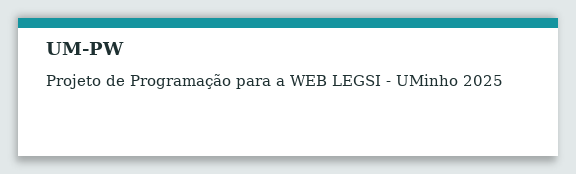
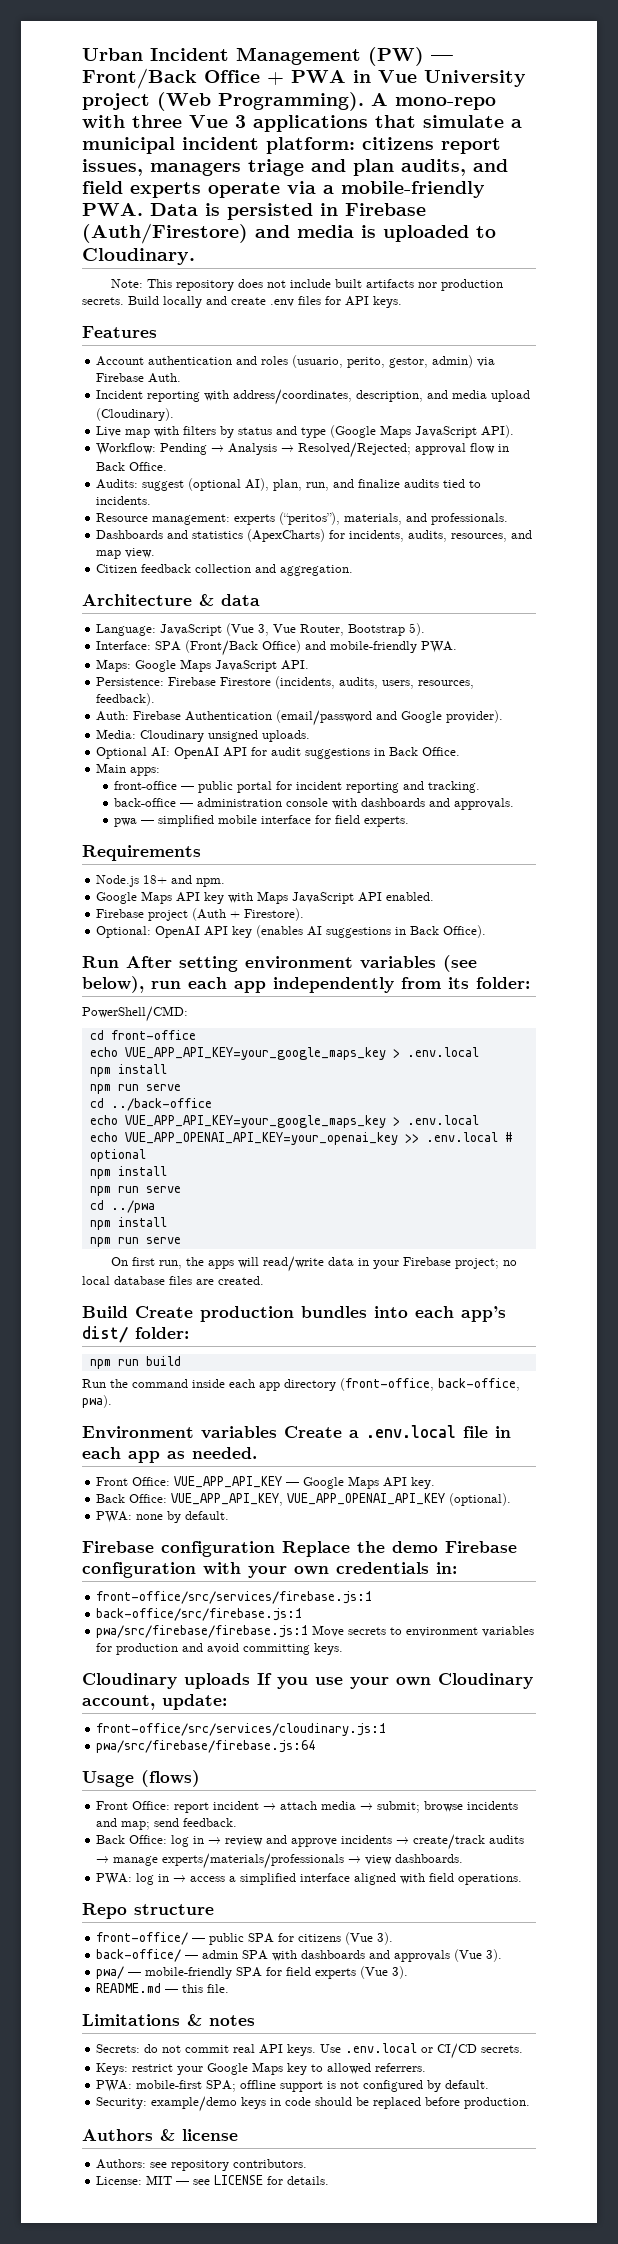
[46,42,124,55] [46,74,503,89] UM-PW // Projeto de Programação para a WEB LEGSI - UMinho 2025 -> [82,47,453,66] [82,68,526,89] [82,92,496,111] [82,115,522,132] [82,137,501,154] [82,159,508,176] [82,181,485,198] [82,203,426,220] [82,223,496,244] [82,248,195,265] [111,279,504,291] [82,296,402,308] [82,326,157,338] [96,355,496,368] [96,373,182,383] [96,389,531,405] [96,408,175,421] [96,425,515,438] [96,442,510,458] [96,462,168,471] [96,478,482,491] [96,496,152,505] [96,512,509,525] [96,529,533,542] [96,548,156,559] [96,564,354,576] [82,594,260,606] [96,623,426,636] [96,640,458,656] [96,659,310,672] [96,676,475,689] [96,693,156,706] [96,710,504,726] [96,729,311,742] [96,747,461,759] [96,763,161,776] [114,781,481,793] [114,798,515,810] [114,815,410,827] [82,845,201,861] [96,875,226,887] [96,891,435,904] [96,908,305,921] [96,925,487,938] [82,955,477,972] [82,976,530,993] [82,1006,188,1022] [89,1030,196,1040] [89,1047,479,1060] [89,1064,167,1077] [89,1084,181,1094] [89,1098,212,1111] [89,1115,479,1128] [89,1132,513,1145] [89,1149,146,1162] [89,1166,167,1179] [89,1186,181,1196] [89,1200,155,1213] [89,1217,167,1230] [89,1237,181,1247] [111,1256,518,1272] [82,1276,264,1285] [82,1306,506,1322] [82,1326,189,1343] [89,1356,181,1369] [82,1378,520,1391] [82,1395,112,1408] [82,1425,511,1439] [82,1447,257,1463] [96,1476,436,1489] [96,1493,512,1506] [96,1511,230,1523] [82,1541,517,1557] [82,1562,457,1578] [96,1591,373,1604] [96,1608,303,1621] [96,1625,535,1638] [96,1643,344,1655] [82,1673,533,1689] [82,1694,227,1710] [96,1723,387,1736] [96,1740,316,1753] [82,1770,200,1787] [96,1801,519,1813] [96,1818,238,1830] [96,1834,525,1850] [96,1853,464,1869] [96,1873,523,1885] [82,1903,214,1919] [96,1932,394,1945] [96,1949,503,1962] [96,1966,409,1979] [96,1983,230,1993] [82,2014,255,2026] [96,2043,524,2059] [96,2062,427,2075] [96,2080,490,2092] [96,2096,531,2112] [82,2129,238,2141] [96,2159,308,2171] [96,2175,330,2185] Urban Incident Management (PW) — Front/Back Office + PWA in Vue University project (Web Programming). A mono‑repo with three Vue 3 applications that simulate a municipal incident platform: citizens report issues, managers triage and plan audits, and field experts operate via a mobile‑friendly PWA. Data is persisted in Firebase (Auth/Firestore) and media is uploaded to Cloudinary. // Note: This repository does not include built artifacts nor production secrets. Build locally and create .env files for API keys. // Features // Account authentication and roles (usuario, perito, gestor, admin) via Firebase Auth. // Incident reporting with address/coordinates, description, and media upload (Cloudinary). // Live map with filters by status and type (Google Maps JavaScript API). // Workflow: Pending → Analysis → Resolved/Rejected; approval flow in Back Office. // Audits: suggest (optional AI), plan, run, and finalize audits tied to incidents. // Resource management: experts (“peritos”), materials, and professionals. // Dashboards and statistics (ApexCharts) for incidents, audits, resources, and map view. // Citizen feedback collection and aggregation. // Architecture & data // Language: JavaScript (Vue 3, Vue Router, Bootstrap 5). // Interface: SPA (Front/Back Office) and mobile‑friendly PWA. // Maps: Google Maps JavaScript API. // Persistence: Firebase Firestore (incidents, audits, users, resources, feedback). // Auth: Firebase Authentication (email/password and Google provider). // Media: Cloudinary unsigned uploads. // Optional AI: OpenAI API for audit suggestions in Back Office. // Main apps: // front-office — public portal for incident reporting and tracking. // back-office — administration console with dashboards and approvals. // pwa — simplified mobile interface for field experts. // Requirements // Node.js 18+ and npm. // Google Maps API key with Maps JavaScript API enabled. // Firebase project (Auth + Firestore). // Optional: OpenAI API key (enables AI suggestions in Back Office). // Run After setting environment variables (see below), run each app independently from its folder: // PowerShell/CMD: // cd front-office // echo VUE_APP_API_KEY=your_google_maps_key > .env.local // npm install // npm run serve // cd ../back-office // echo VUE_APP_API_KEY=your_google_maps_key > .env.local // echo VUE_APP_OPENAI_API_KEY=your_openai_key >> .env.local # optional // npm install // npm run serve // cd ../pwa // npm install // npm run serve // On first run, the apps will read/write data in your Firebase project; no local database files are created. // Build Create production bundles into each app’s dist/ folder: // npm run build // Run the command inside each app directory (front-office, back-office, pwa). // Environment variables Create a .env.local file in each app as needed. // Front Office: VUE_APP_API_KEY — Google Maps API key. // Back Office: VUE_APP_API_KEY, VUE_APP_OPENAI_API_KEY (optional). // PWA: none by default. // Firebase configuration Replace the demo Firebase configuration with your own credentials in: // front-office/src/services/firebase.js:1 // back-office/src/firebase.js:1 // pwa/src/firebase/firebase.js:1 Move secrets to environment variables for production and avoid committing keys. // Cloudinary uploads If you use your own Cloudinary account, update: // front-office/src/services/cloudinary.js:1 // pwa/src/firebase/firebase.js:64 // Usage (flows) // Front Office: report incident → attach media → submit; browse incidents and map; send feedback. // Back Office: log in → review and approve incidents → create/track audits → manage experts/materials/professionals → view dashboards. // PWA: log in → access a simplified interface aligned with field operations. // Repo structure // front-office/ — public SPA for citizens (Vue 3). // back-office/ — admin SPA with dashboards and approvals (Vue 3). // pwa/ — mobile‑friendly SPA for field experts (Vue 3). // README.md — this file. // Limitations & notes // Secrets: do not commit real API keys. Use .env.local or CI/CD secrets. // Keys: restrict your Google Maps key to allowed referrers. // PWA: mobile‑first SPA; offline support is not configured by default. // Security: example/demo keys in code should be replaced before production. // Authors & license // Authors: see repository contributors. // License: MIT — see LICENSE for details.

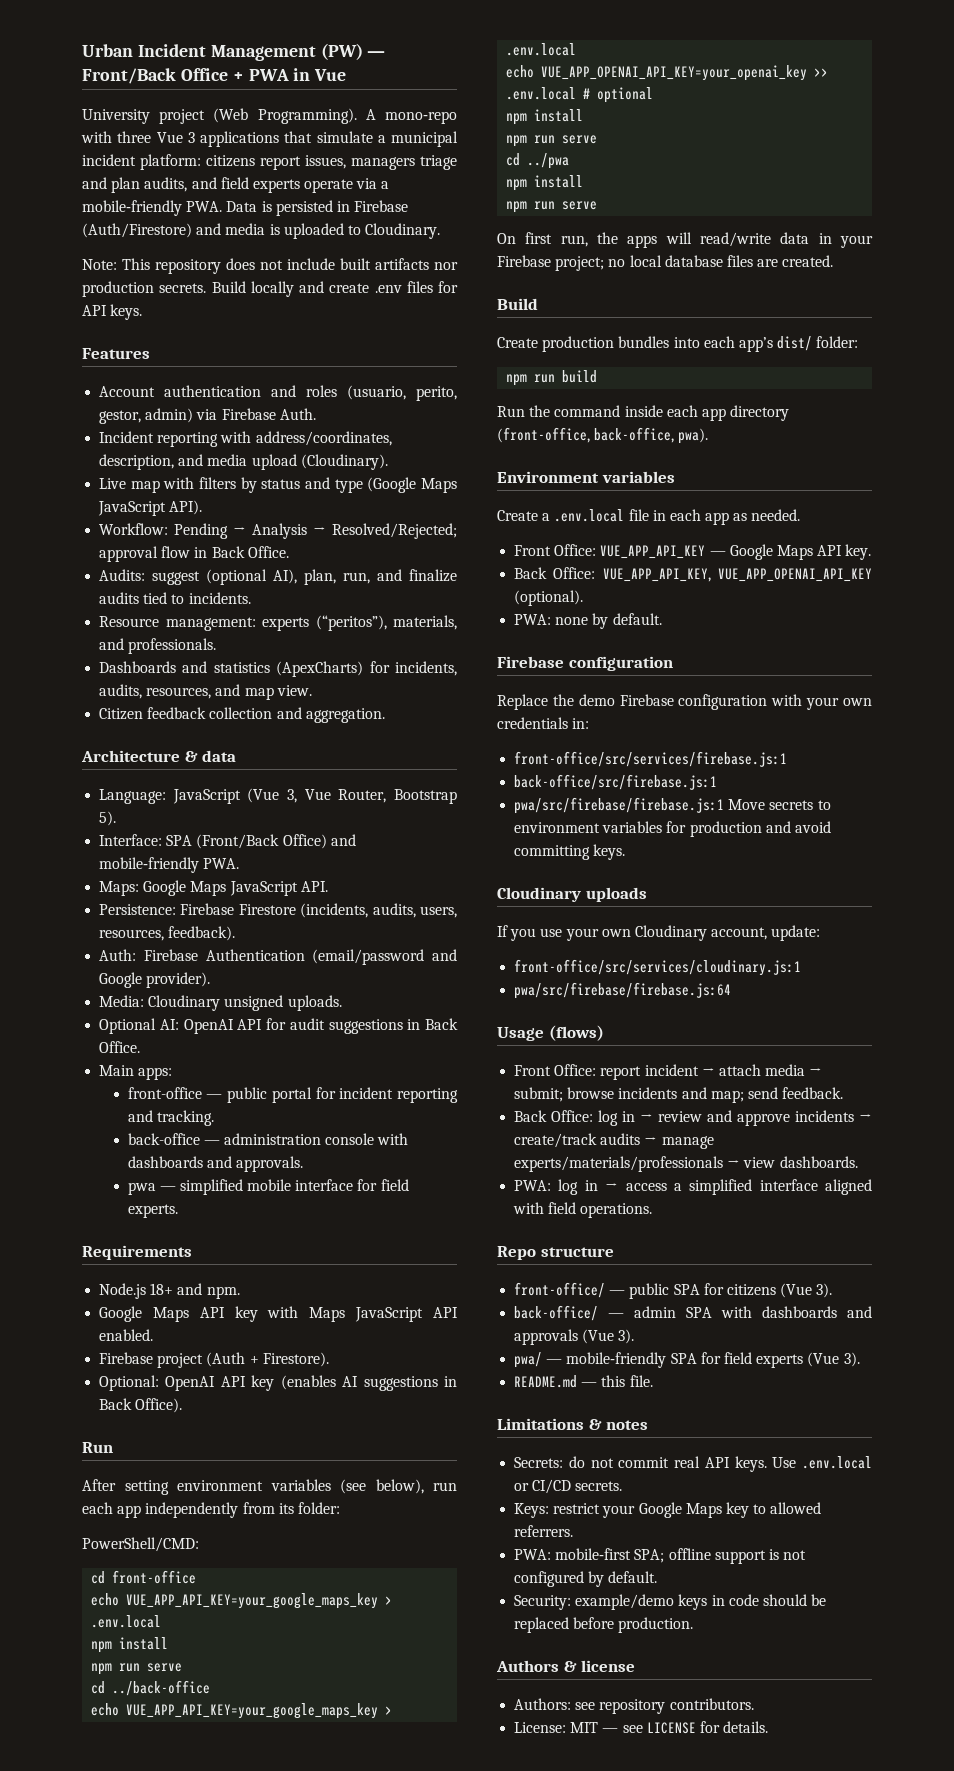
(417, 76) none -> (347, 75) //
(119, 962) none -> (113, 1447) //
(128, 1312) none -> (538, 304) //
(277, 1432) none -> (675, 477) //
(275, 1549) none -> (673, 663) //
(250, 1681) none -> (647, 894) //

